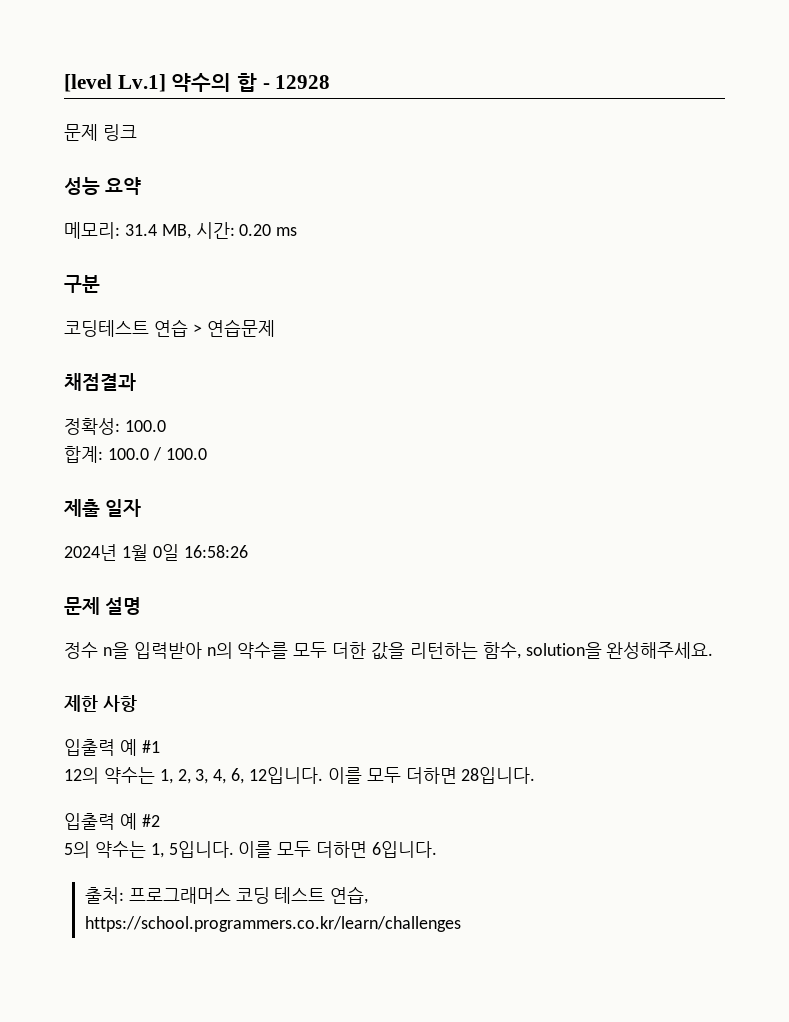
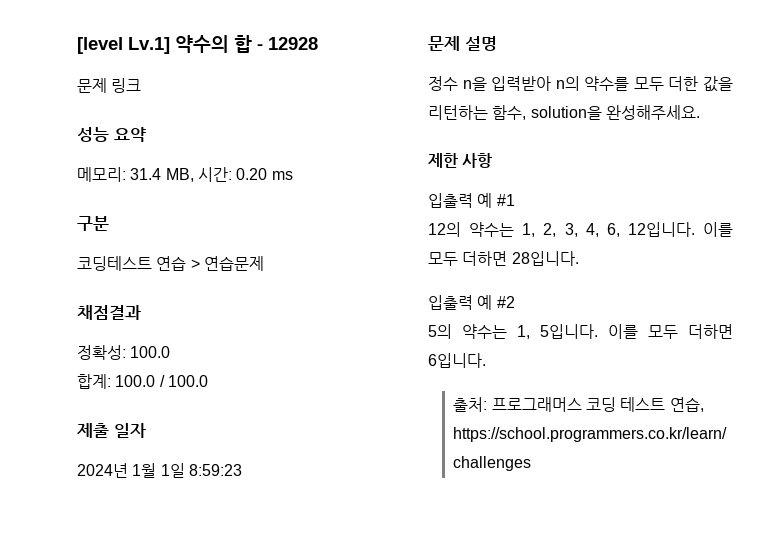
[152,544,248,561] 0일 16:58:26 -> [160,463,242,478] 1일 8:59:23

